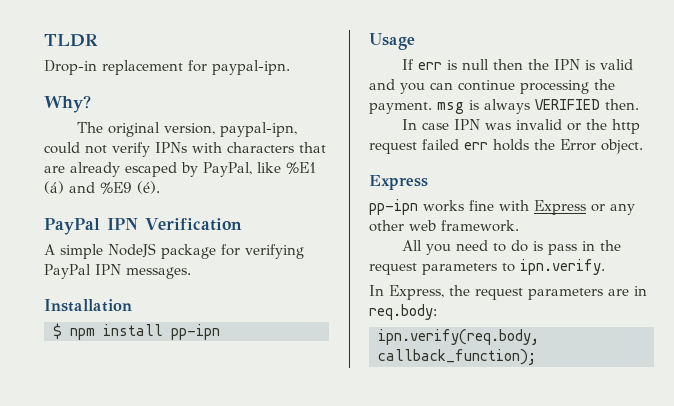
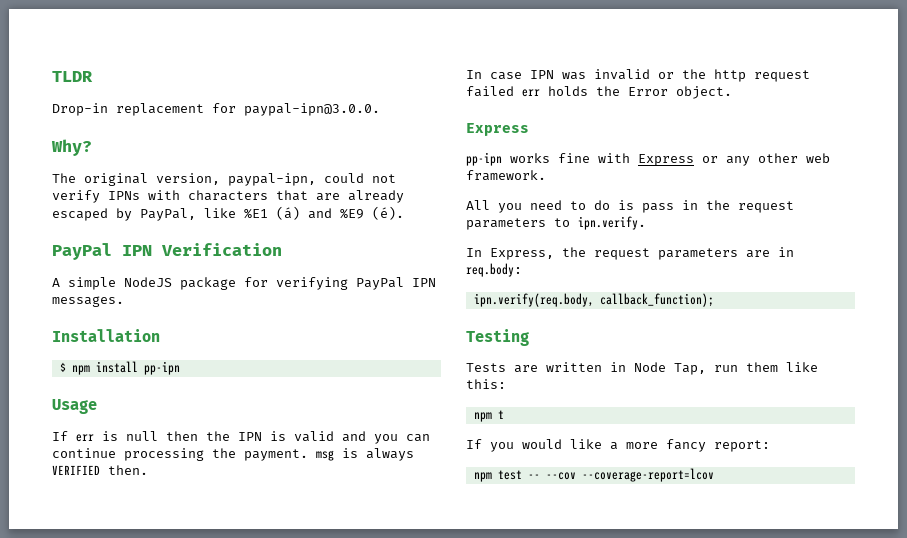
[212,60,290,75] paypal-ipn. -> [244,103,380,116] paypal-ipn@3.0.0.
(536, 357) none -> [466,329,529,346] [466,362,818,375] [466,379,506,389] [473,410,504,422] [466,439,770,452] [473,468,714,482] // Testing // Tests are written in Node Tap, run them like this: // npm t // If you would like a more fancy report: // npm test -- --cov --coverage-report=lcov

